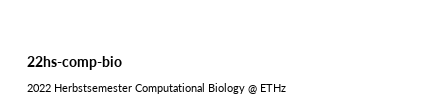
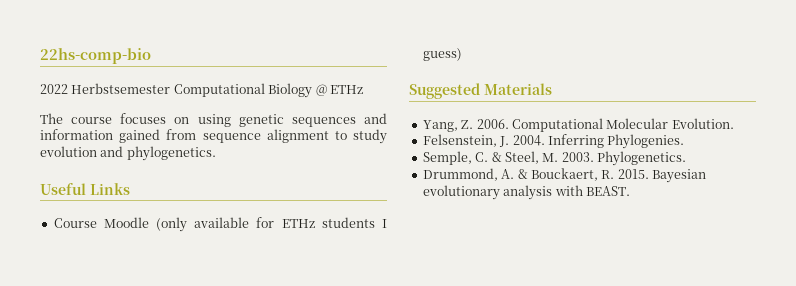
(286, 88) none -> [40,113,387,127] [40,129,387,144] [40,146,216,161] [40,183,130,195] [53,217,387,232] [422,48,462,61] [409,83,552,99] [422,118,734,132] [422,134,685,149] [422,151,686,166] [422,168,706,183] [422,185,630,200] // The course focuses on using genetic sequences and information gained from sequence alignment to study evolution and phylogenetics. // Useful Links // Course Moodle (only available for ETHz students I guess) // Suggested Materials // Yang, Z. 2006. Computational Molecular Evolution. // Felsenstein, J. 2004. Inferring Phylogenies. // Semple, C. & Steel, M. 2003. Phylogenetics. // Drummond, A. & Bouckaert, R. 2015. Bayesian evolutionary analysis with BEAST.

